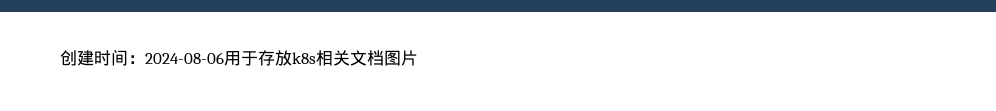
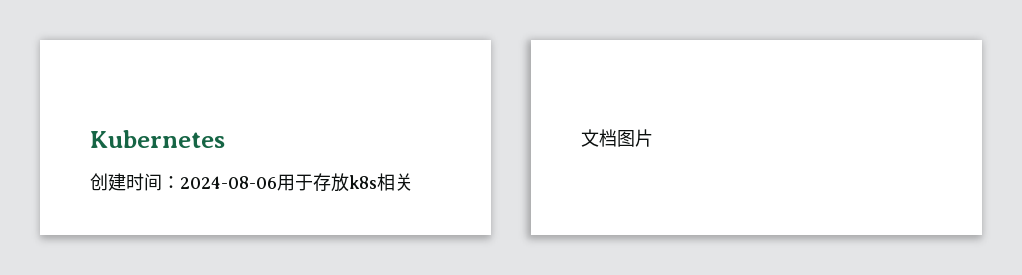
(60, 58) none -> [90,130,225,148] Kubernetes //

